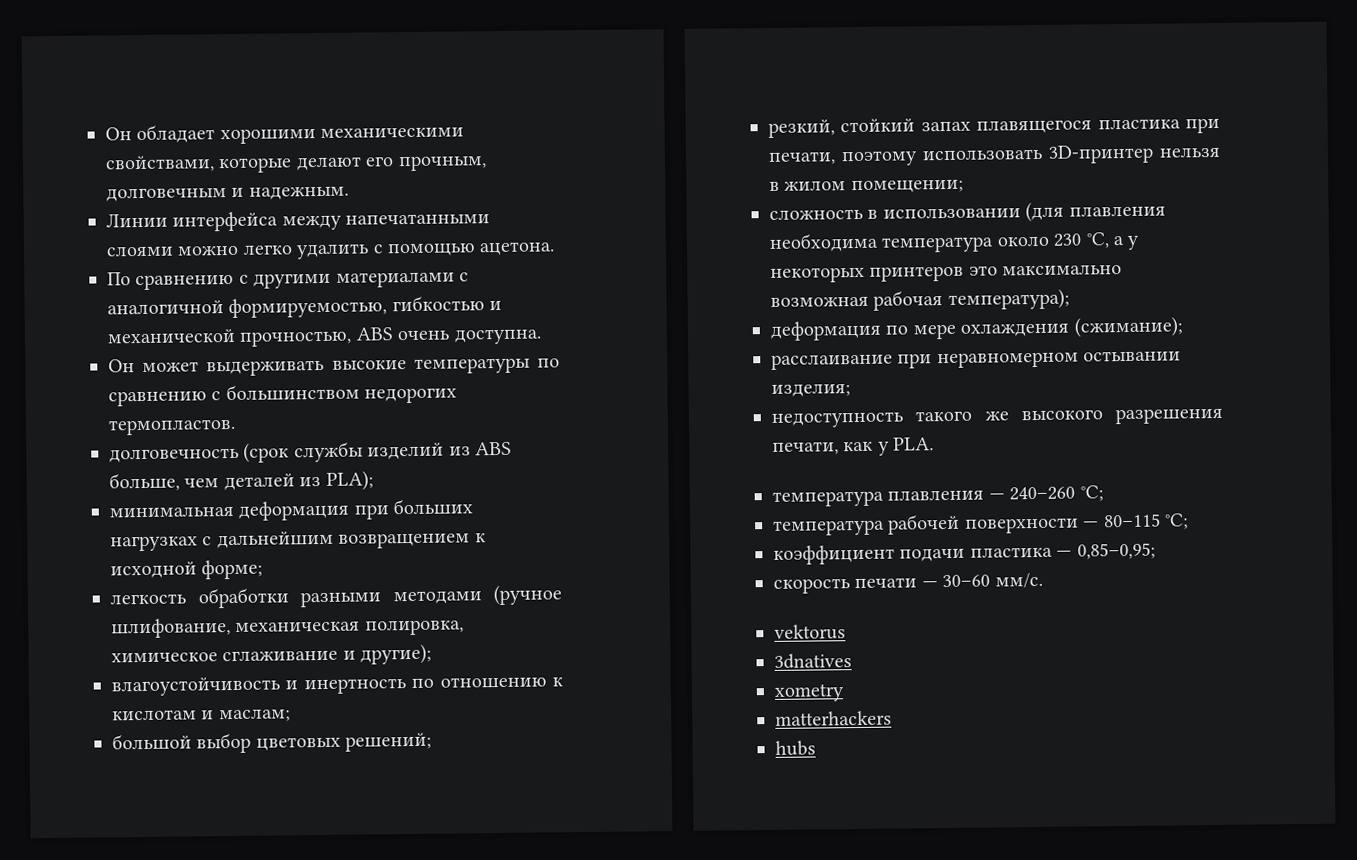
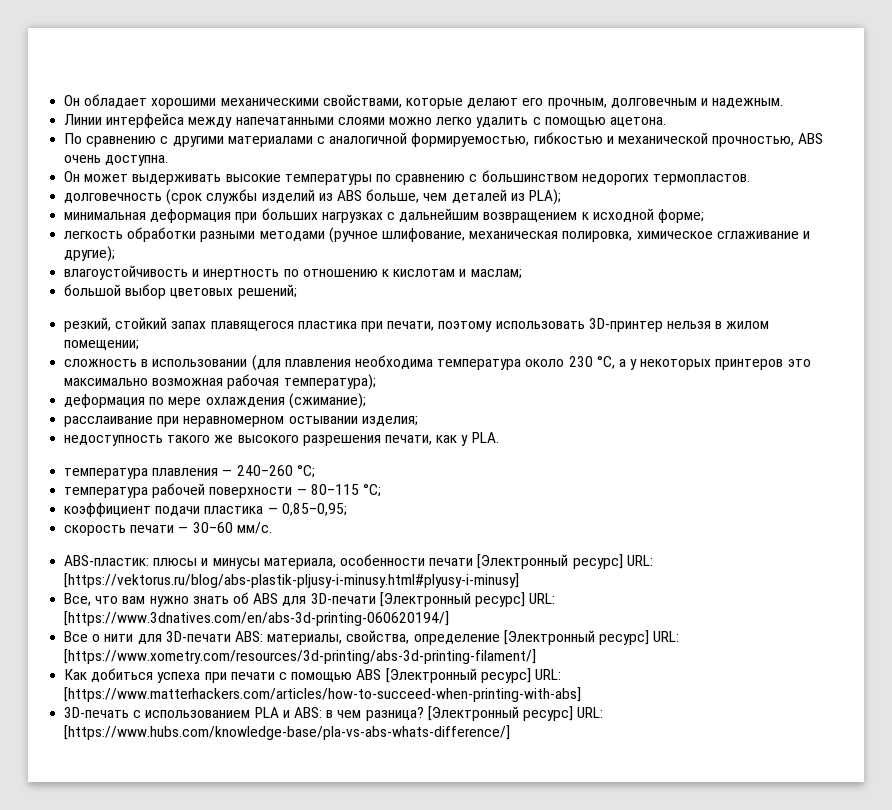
[774,624,846,640] [774,653,852,669] [774,683,845,702] [775,710,892,726] [775,740,816,756] vektorus // 3dnatives // xometry // matterhackers // hubs -> [64,554,653,569] [64,573,520,588] [64,592,556,607] [64,611,450,626] [64,630,680,645] [64,649,537,664] [64,668,561,683] [64,687,582,702] [64,706,604,721] [64,725,511,740] ABS-пластик: плюсы и минусы материала, особенности печати [Электронный ресурс] URL: [https://vektorus.ru/blog/abs-plastik-pljusy-i-minusy.html#plyusy-i-minusy] // Все, что вам нужно знать об ABS для 3D-печати [Электронный ресурс] URL: [https://www.3dnatives.com/en/abs-3d-printing-060620194/] // Все о нити для 3D-печати ABS: материалы, свойства, определение [Электронный ресурс] URL: [https://www.xometry.com/resources/3d-printing/abs-3d-printing-filament/] // Как добиться успеха при печати с помощью ABS [Электронный ресурс] URL: [https://www.matterhackers.com/articles/how-to-succeed-when-printing-with-abs] // 3D-печать с использованием PLA и ABS: в чем разница? [Электронный ресурс] URL: [https://www.hubs.com/knowledge-base/pla-vs-abs-whats-difference/]

